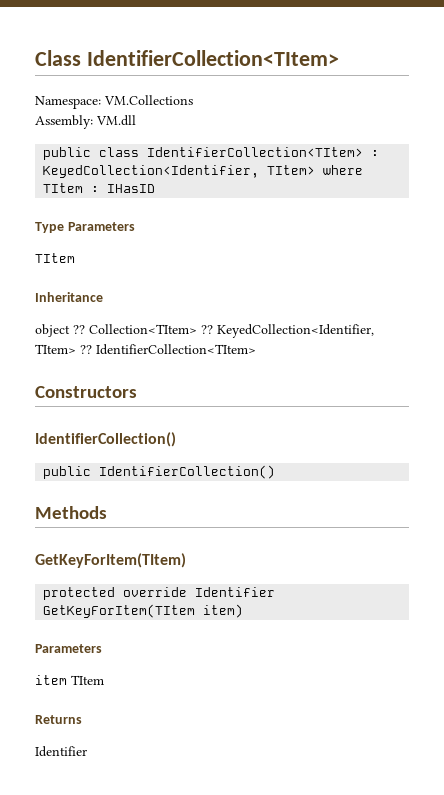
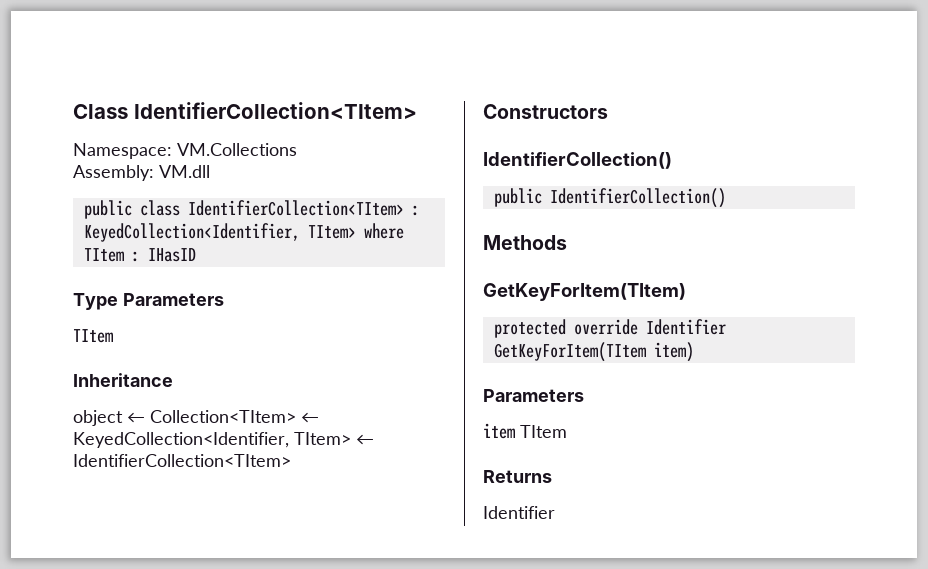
[73,324,374,338] [35,344,92,354] ?? Collection<TItem> ?? KeyedCollection<Identifier, TItem> ?? -> [127,410,319,423] [73,432,374,448] ← Collection<TItem> ← KeyedCollection<Identifier, TItem> ←

